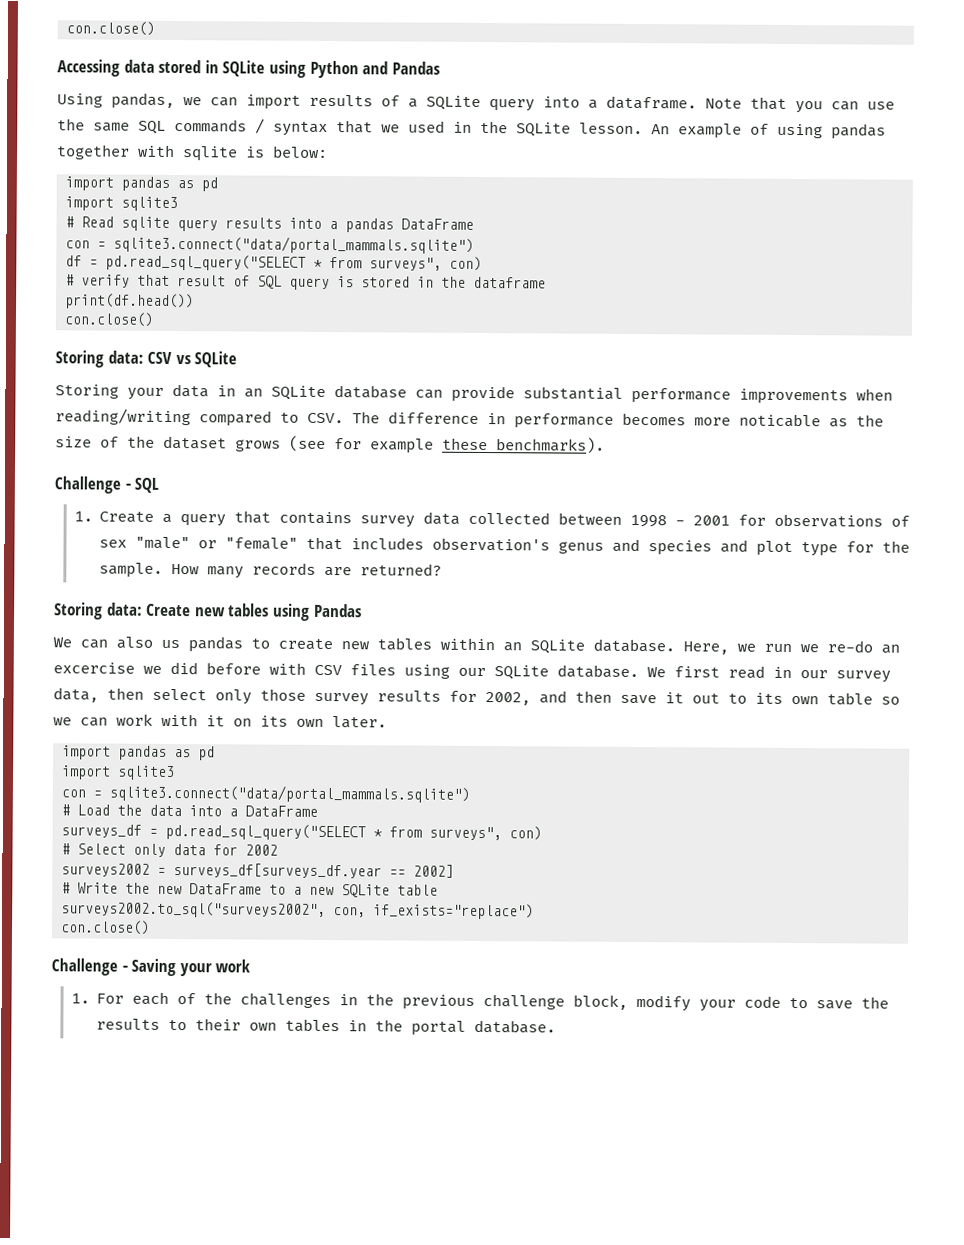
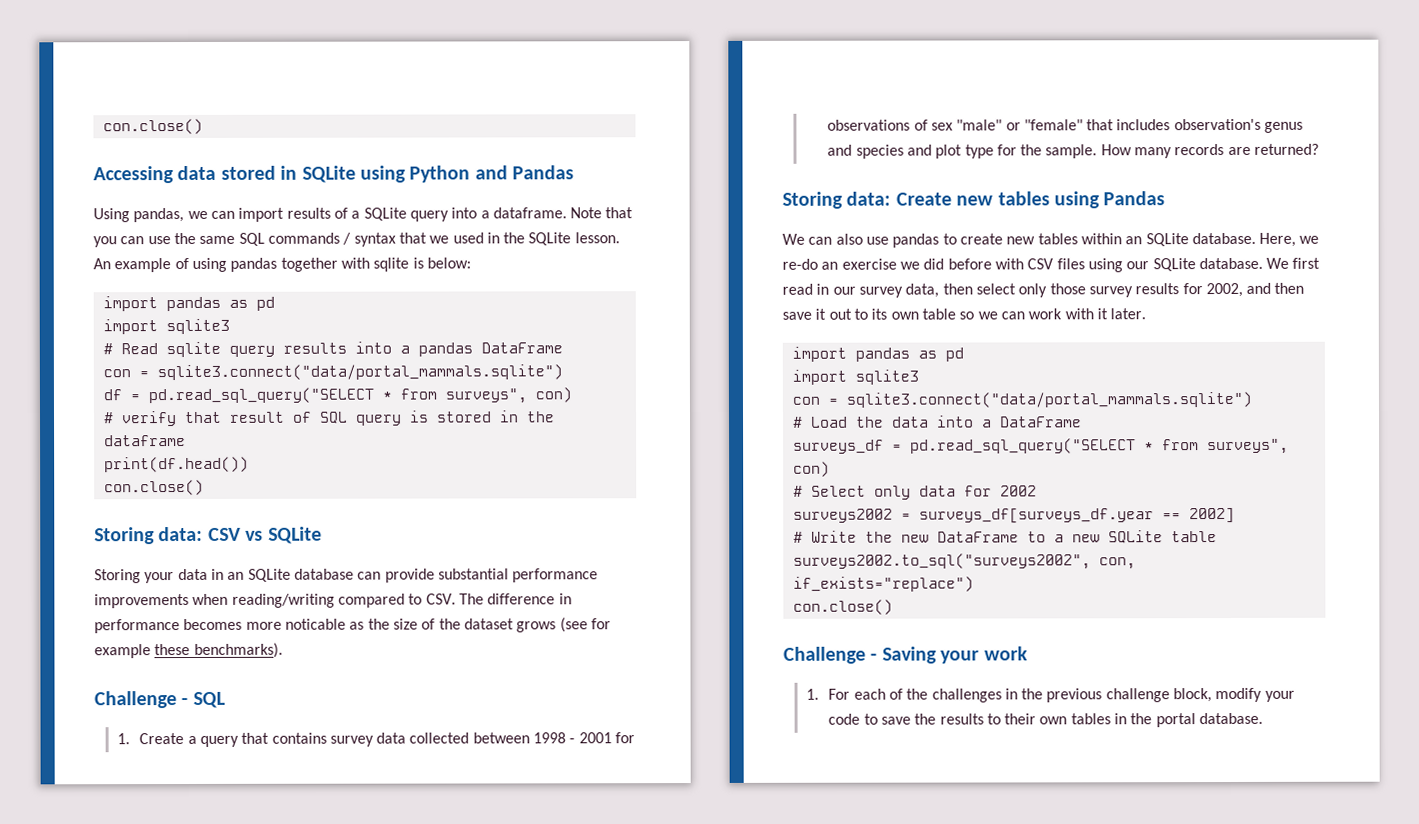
[161,639,180,649] us -> [865,236,889,245] use
[764,643,819,653] run we -> (1320, 239) none
[53,662,135,674] excercise -> [841,258,897,270] exercise
[233,715,324,727] on its own -> (1108, 314) none

